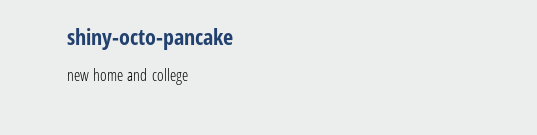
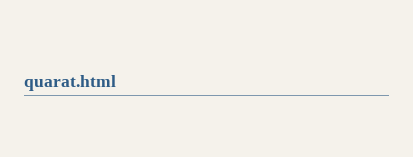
[67,28,233,50] [67,68,188,85] shiny-octo-pancake // new home and college -> [24,75,116,91] quarat.html

